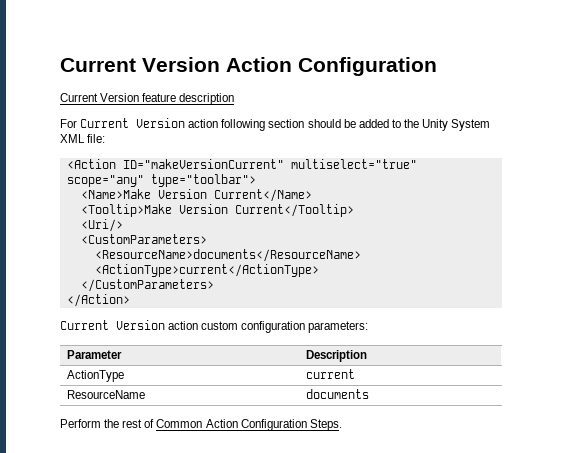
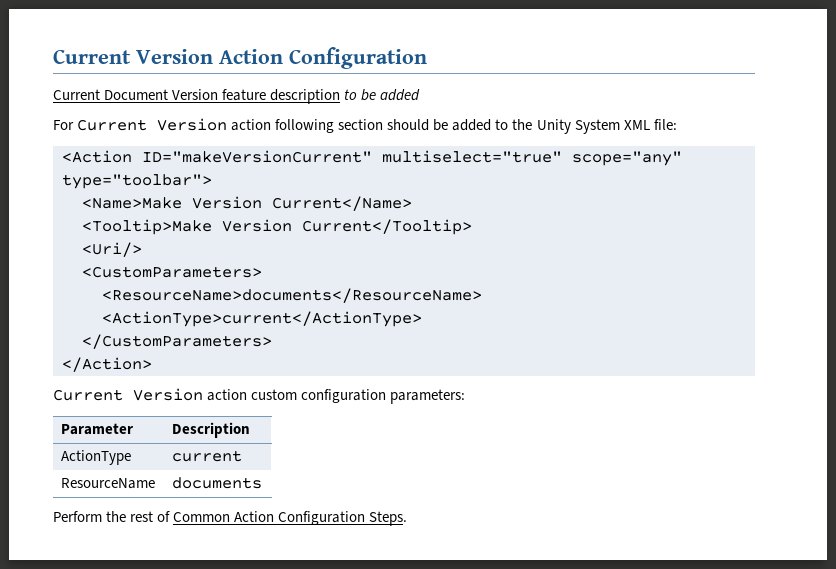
(98, 97) none -> [104,89,169,100] Document
(235, 99) none -> [344,89,421,101] to be added

